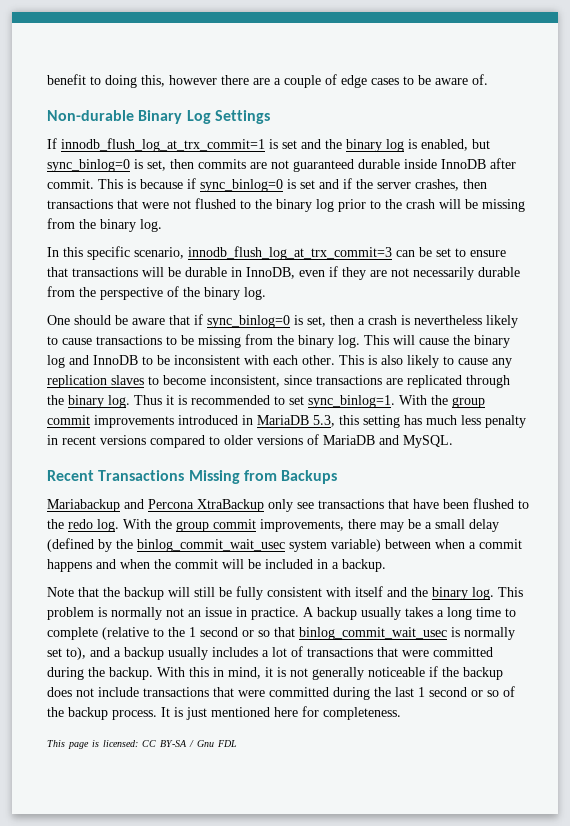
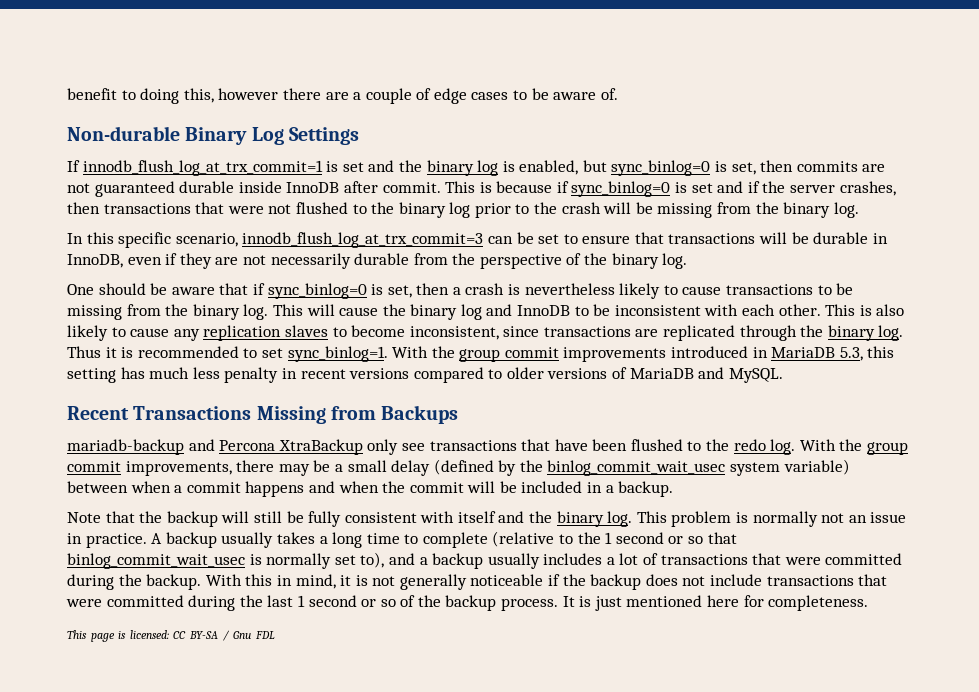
[47,499,120,512] Mariabackup -> [67,439,184,455] mariadb-backup

